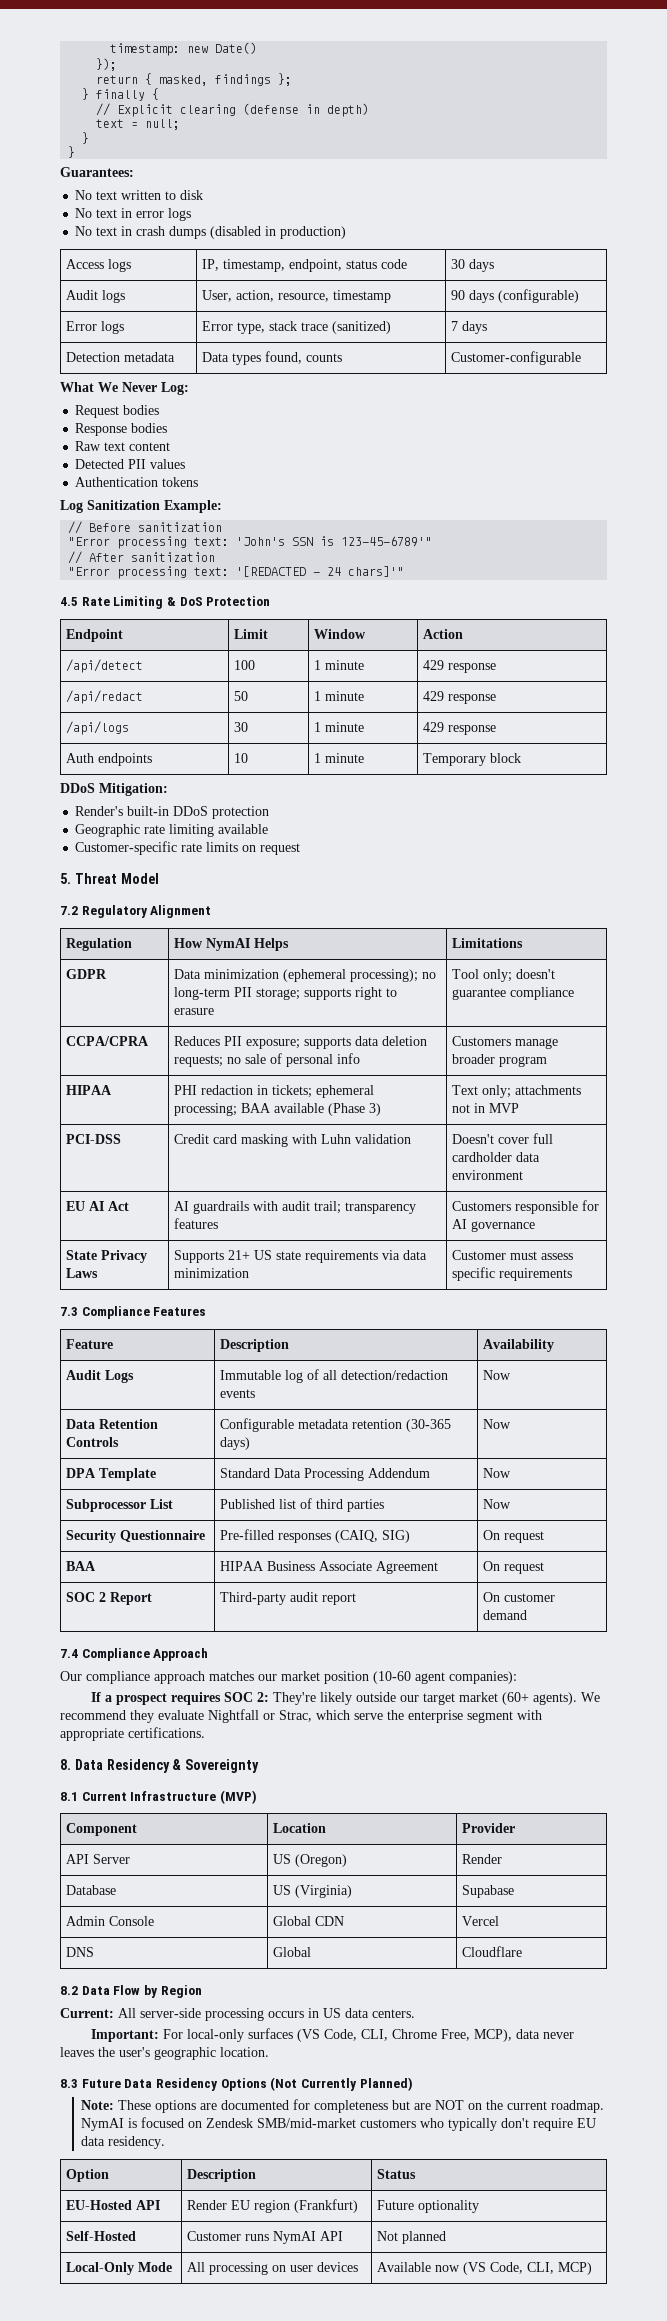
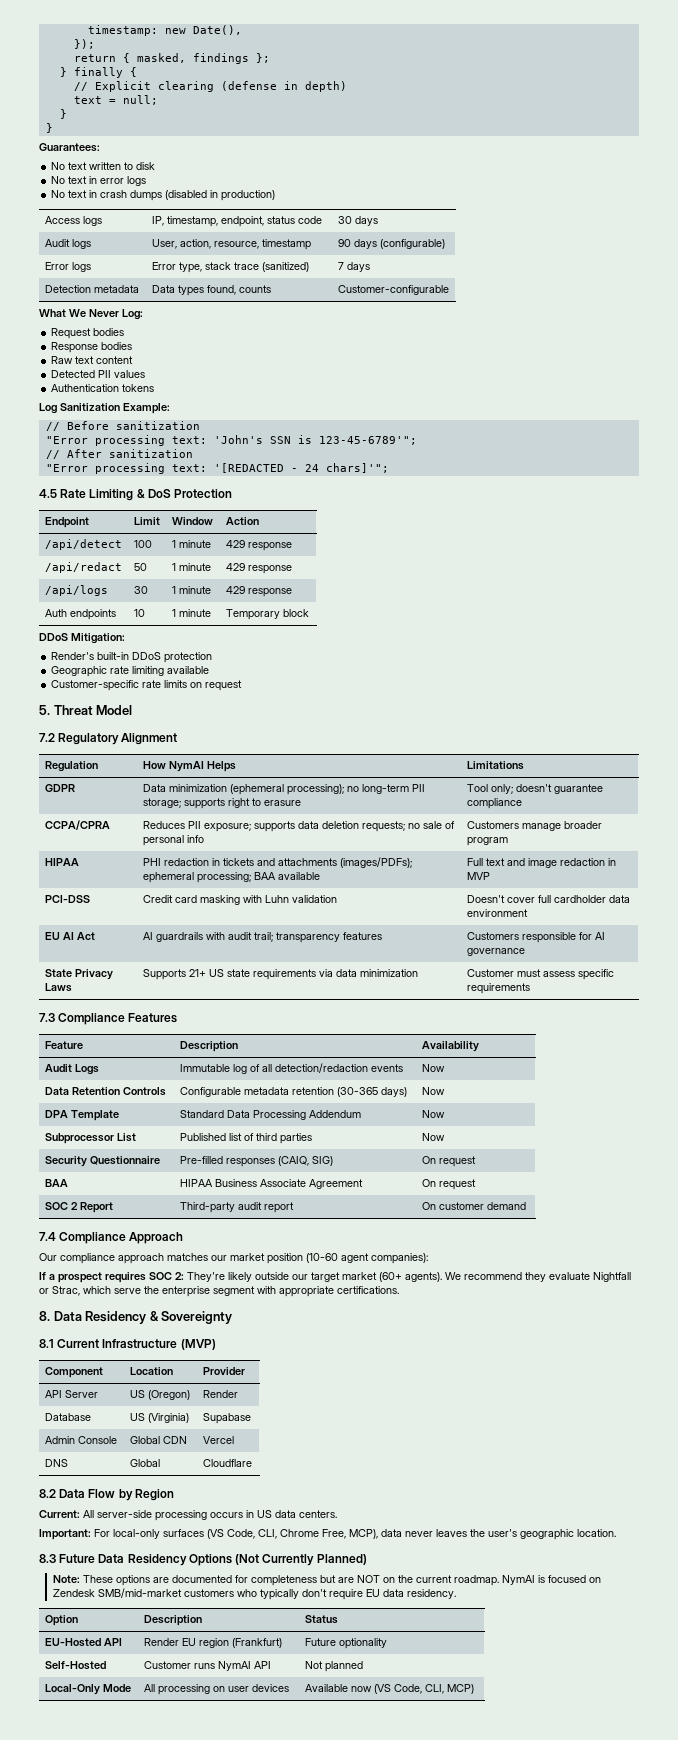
[215,42,258,54] Date() -> [192,25,242,35] Date(),
[341,536,433,547] 123-45-6789'" -> [318,436,417,445] 123-45-6789'";
[348,566,405,577] chars]'" -> [325,463,389,473] chars]'";
[272,1085,313,1098] tickets; -> [222,857,412,868] tickets and attachments (images/PDFs);
[328,1103,382,1116] [452,1085,582,1098] [452,1104,471,1113] (Phase 3) | Text only; attachments not -> [466,858,605,868] | Full text and image redaction

